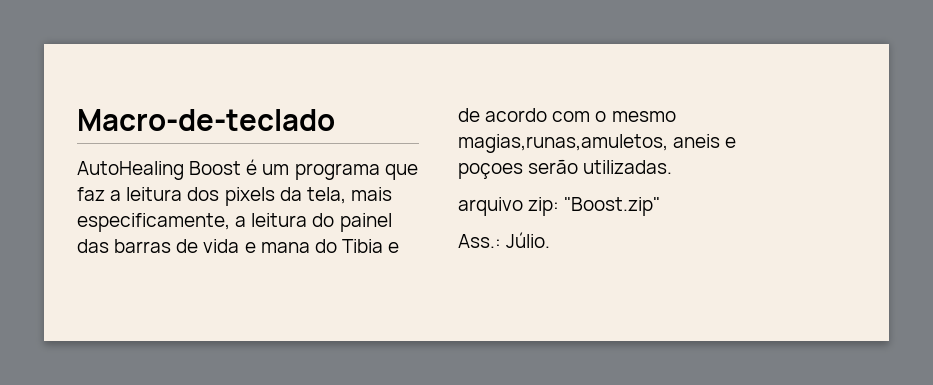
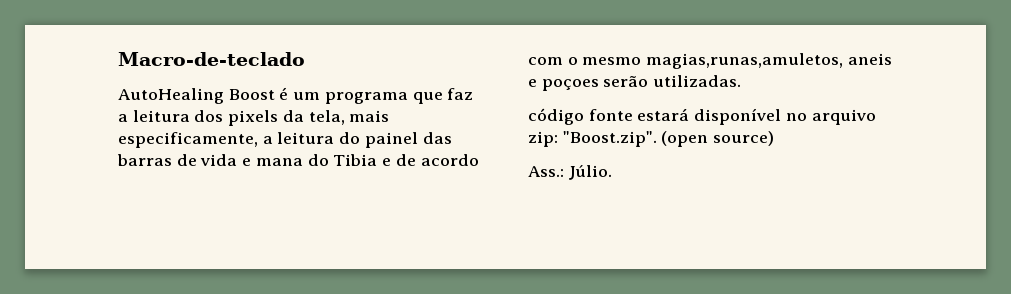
[458,197,661,216] arquivo zip: "Boost.zip" -> [528,108,876,125] [528,131,775,147] código fonte estará disponível no arquivo zip: "Boost.zip". (open source)

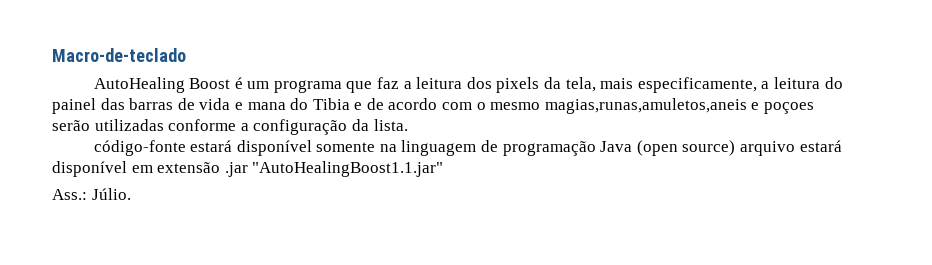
[646,53,892,69] magias,runas,amuletos, aneis -> [544,98,747,114] magias,runas,amuletos,aneis
[653,75,742,87] [528,108,876,125] [528,131,775,147] utilizadas. // código fonte estará disponível no arquivo zip: "Boost.zip". (open source) -> [94,119,408,135] [93,140,842,156] [52,161,444,177] utilizadas conforme a configuração da lista. // código-fonte estará disponível somente na linguagem de programação Java (open source) arquivo estará disponível em extensão .jar "AutoHealingBoost1.1.jar"

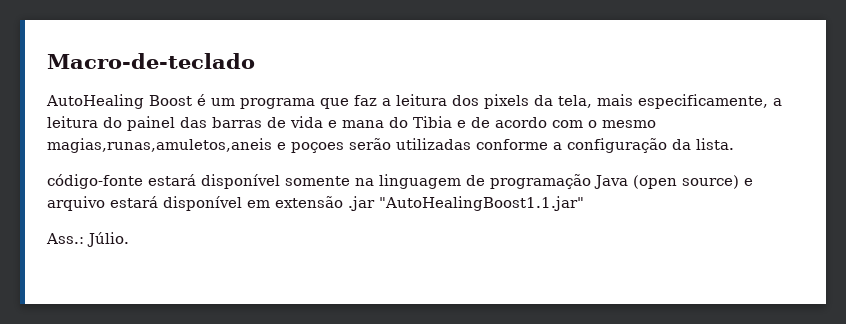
(736, 148) none -> [744,178,753,186] e

